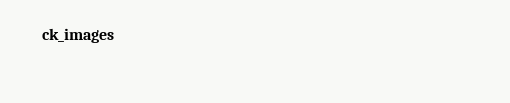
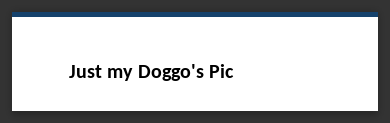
[42,28,114,43] ck_images -> [69,64,234,81] Just my Doggo's Pic

